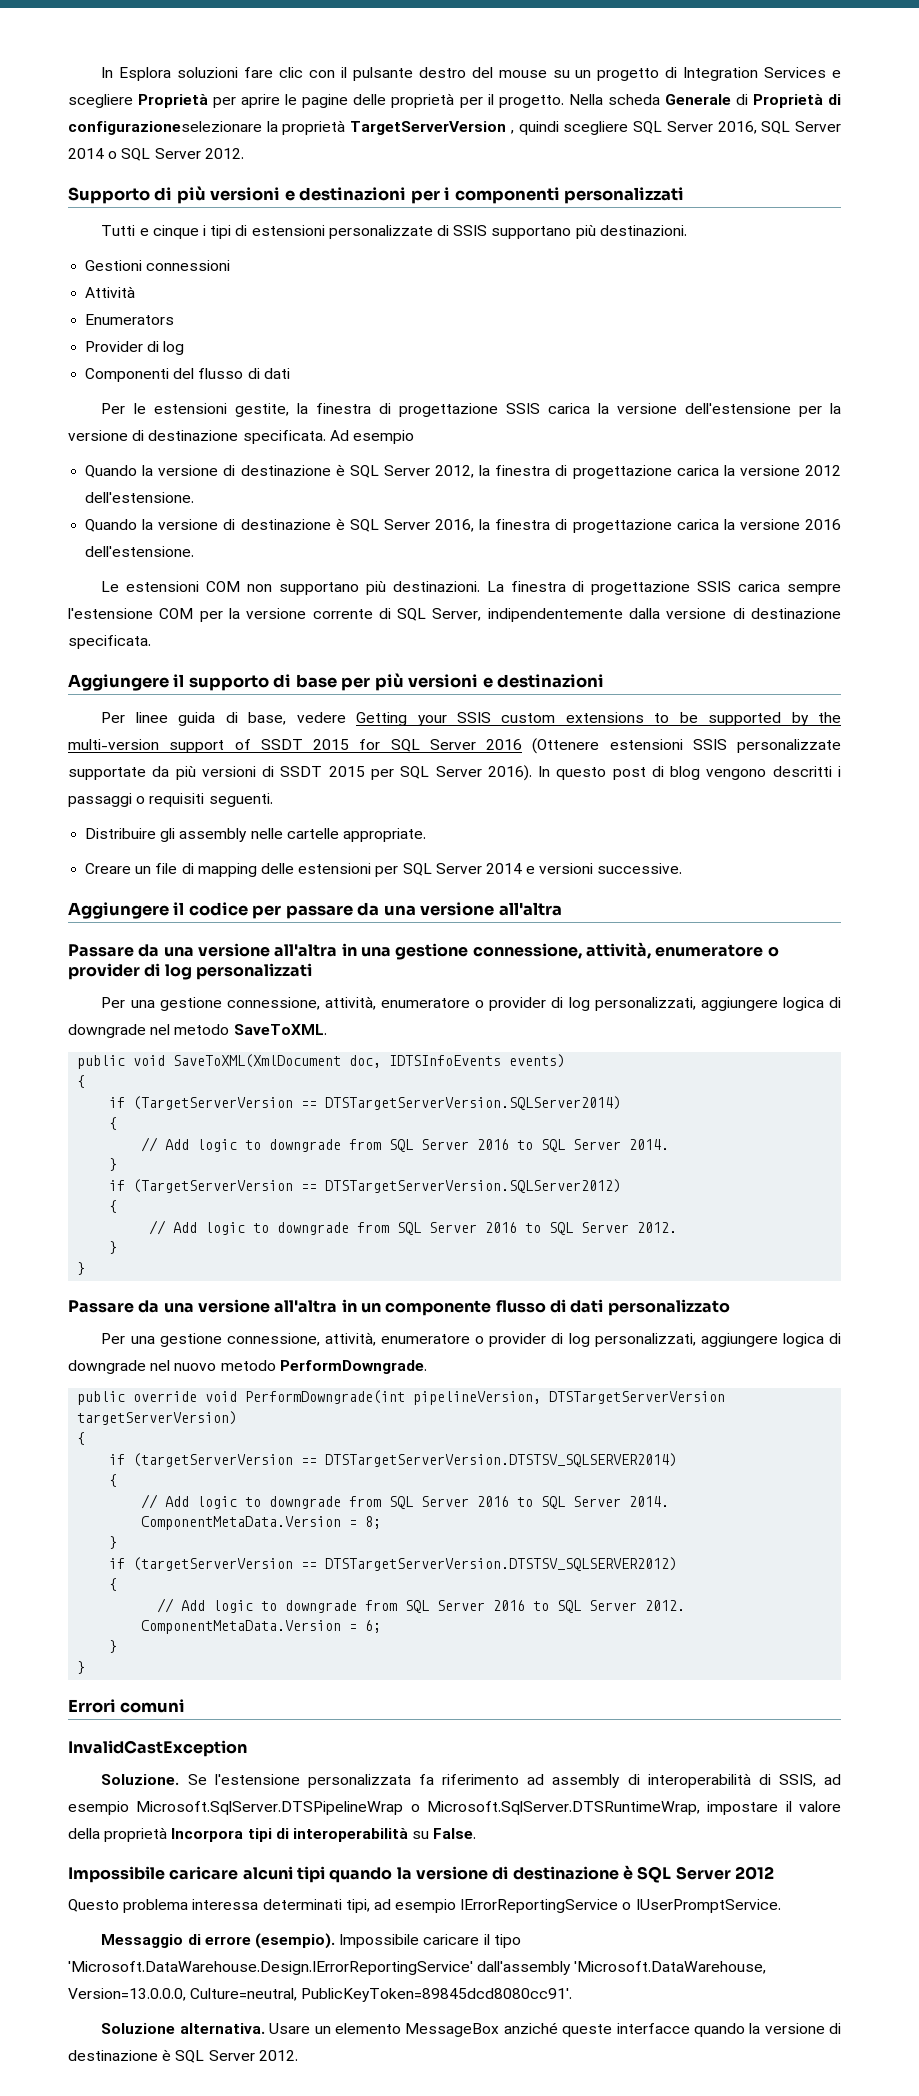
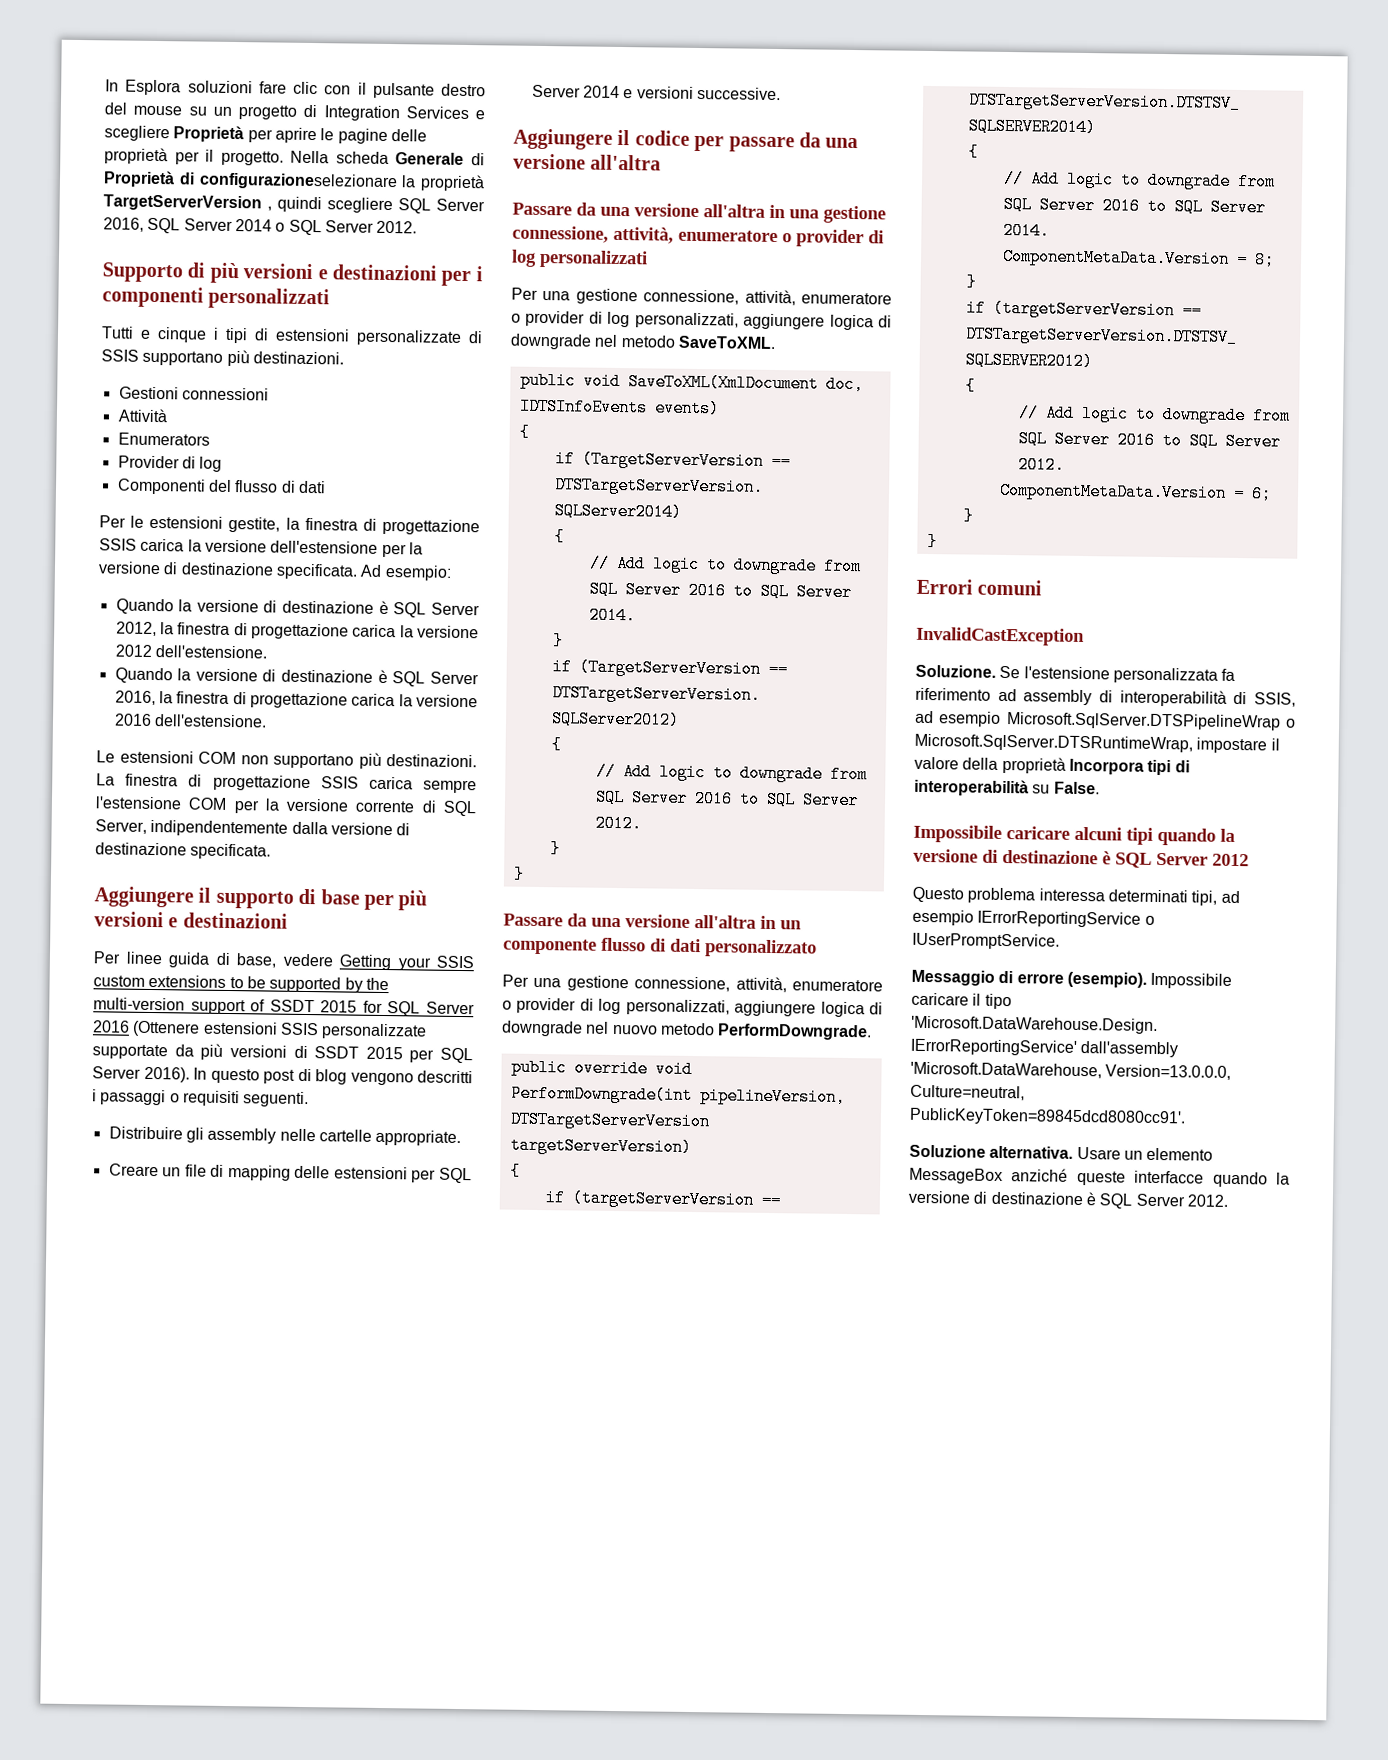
[352,430,414,444] esempio -> [384,564,452,581] esempio:

